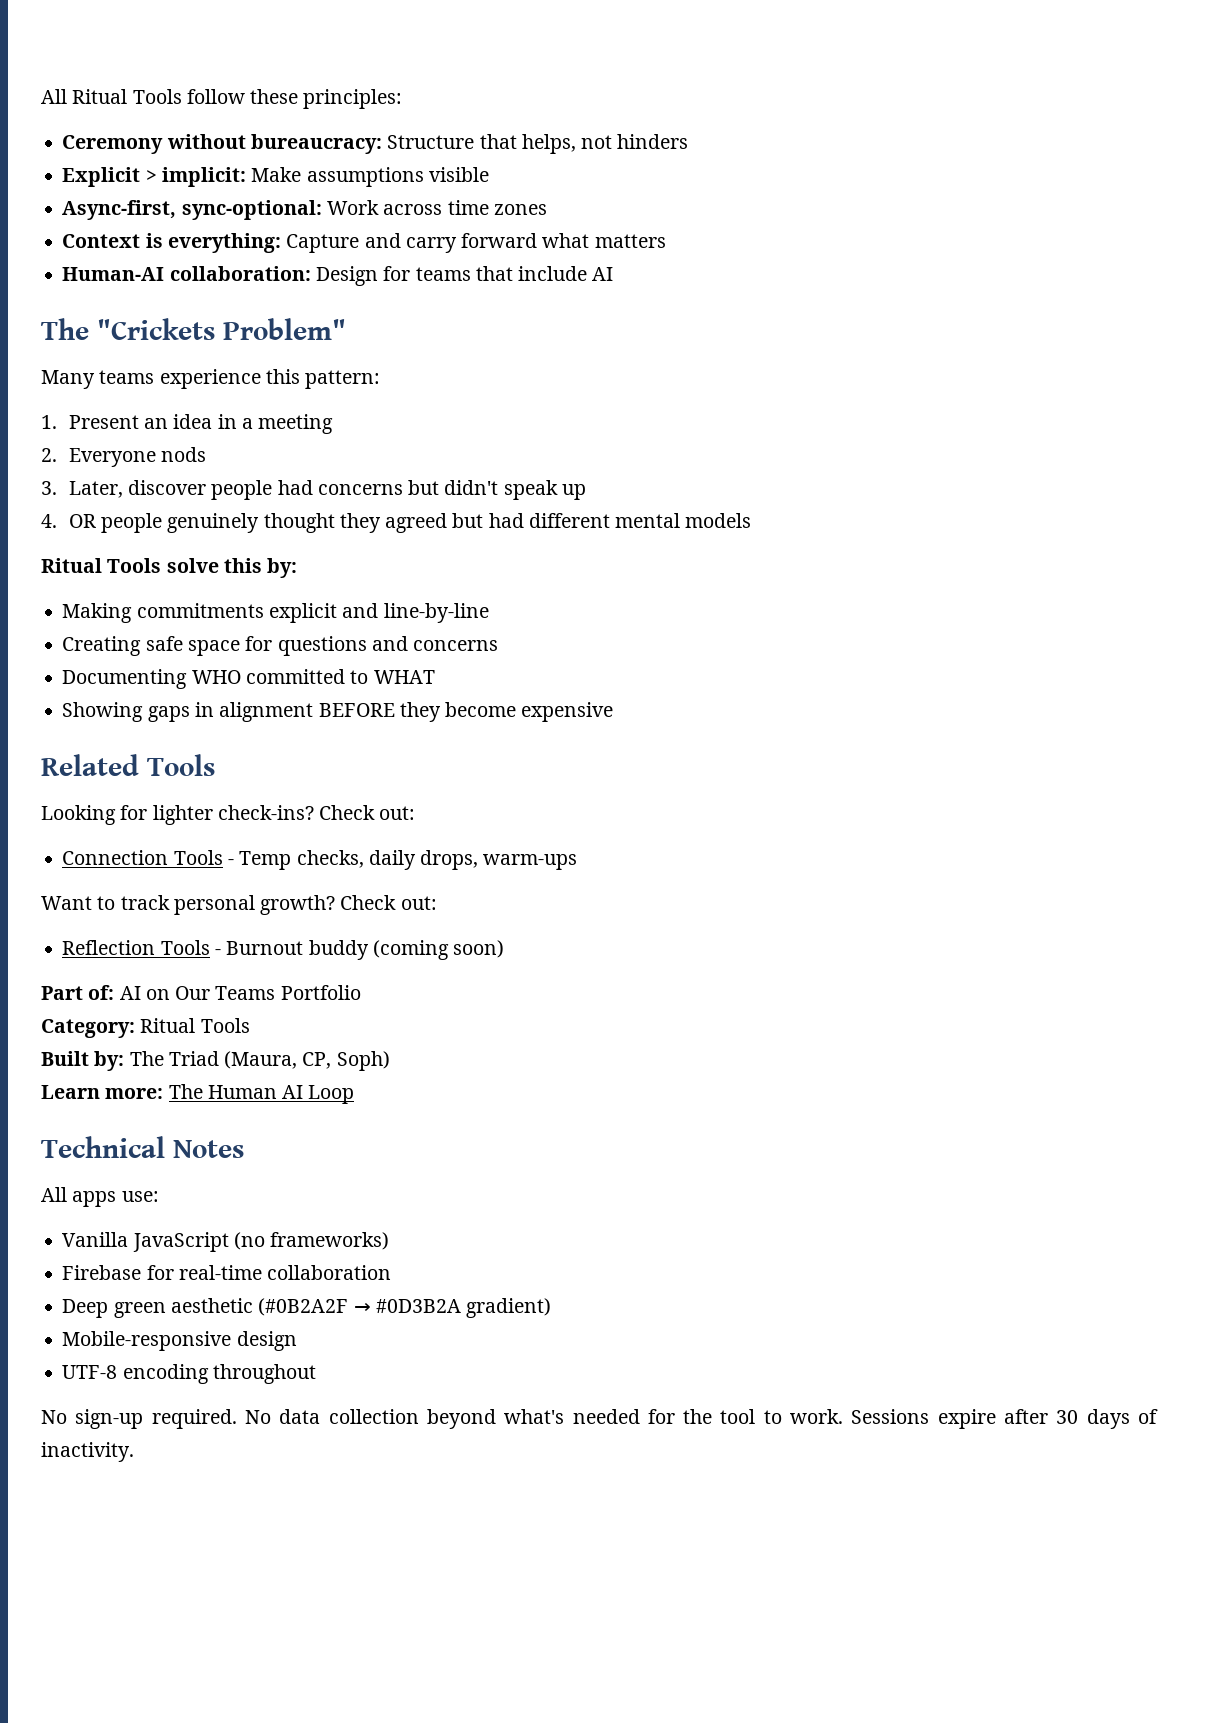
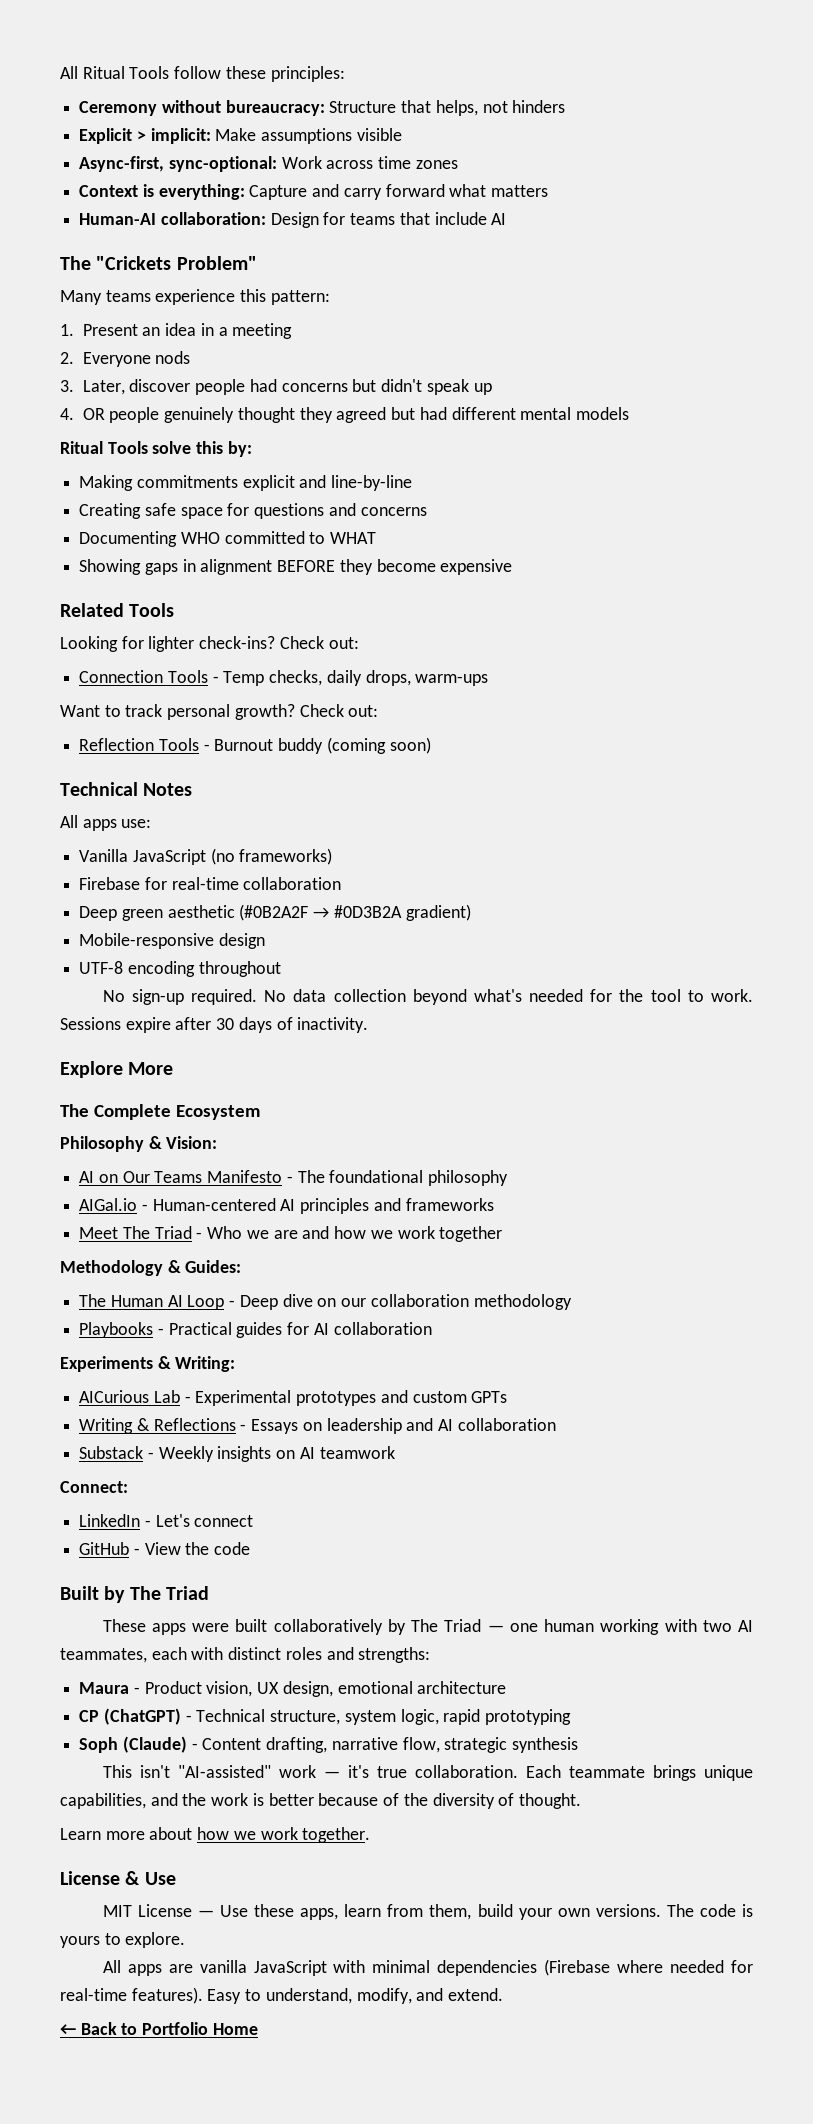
[41,985,361,1000] [41,1018,250,1038] [41,1051,390,1071] [41,1084,355,1104] // Part of: AI on Our Teams Portfolio // Category: Ritual Tools // Built by: The Triad (Maura, CP, Soph) // Learn more: The Human AI Loop -> (431, 745) none
(134, 1452) none -> [60,1061,174,1078] [60,1104,260,1120] [60,1136,218,1152] [79,1170,509,1186] [79,1198,494,1214] [79,1226,503,1242] [60,1260,242,1276] [79,1294,572,1310] [79,1322,432,1338] [60,1356,236,1372] [79,1390,508,1406] [79,1418,556,1434] [79,1446,395,1462] [60,1481,128,1493] [79,1514,254,1527] [79,1542,251,1555] [60,1586,209,1603] [102,1619,753,1635] [60,1647,431,1663] [79,1681,507,1697] [79,1708,572,1725] [79,1736,579,1753] [102,1765,753,1781] [60,1793,581,1809] [60,1827,371,1843] [60,1871,176,1885] [102,1904,753,1920] [60,1932,186,1948] [102,1959,754,1976] [60,1987,504,2004] [60,2022,258,2035] // Explore More // The Complete Ecosystem // Philosophy & Vision: // AI on Our Teams Manifesto - The foundational philosophy // AIGal.io - Human-centered AI principles and frameworks // Meet The Triad - Who we are and how we work together // Methodology & Guides: // The Human AI Loop - Deep dive on our collaboration methodology // Playbooks - Practical guides for AI collaboration // Experiments & Writing: // AICurious Lab - Experimental prototypes and custom GPTs // Writing & Reflections - Essays on leadership and AI collaboration // Substack - Weekly insights on AI teamwork // Connect: // LinkedIn - Let's connect // GitHub - View the code // Built by The Triad // These apps were built collaboratively by The Triad — one human working with two AI teammates, each with distinct roles and strengths: // Maura - Product vision, UX design, emotional architecture // CP (ChatGPT) - Technical structure, system logic, rapid prototyping // Soph (Claude) - Content drafting, narrative flow, strategic synthesis // This isn't "AI-assisted" work — it's true collaboration. Each teammate brings unique capabilities, and the work is better because of the diversity of thought. // Learn more about how we work together. // License & Use // MIT License — Use these apps, learn from them, build your own versions. The code is yours to explore. // All apps are vanilla JavaScript with minimal dependencies (Firebase where needed for real-time features). Easy to understand, modify, and extend. // ← Back to Portfolio Home

